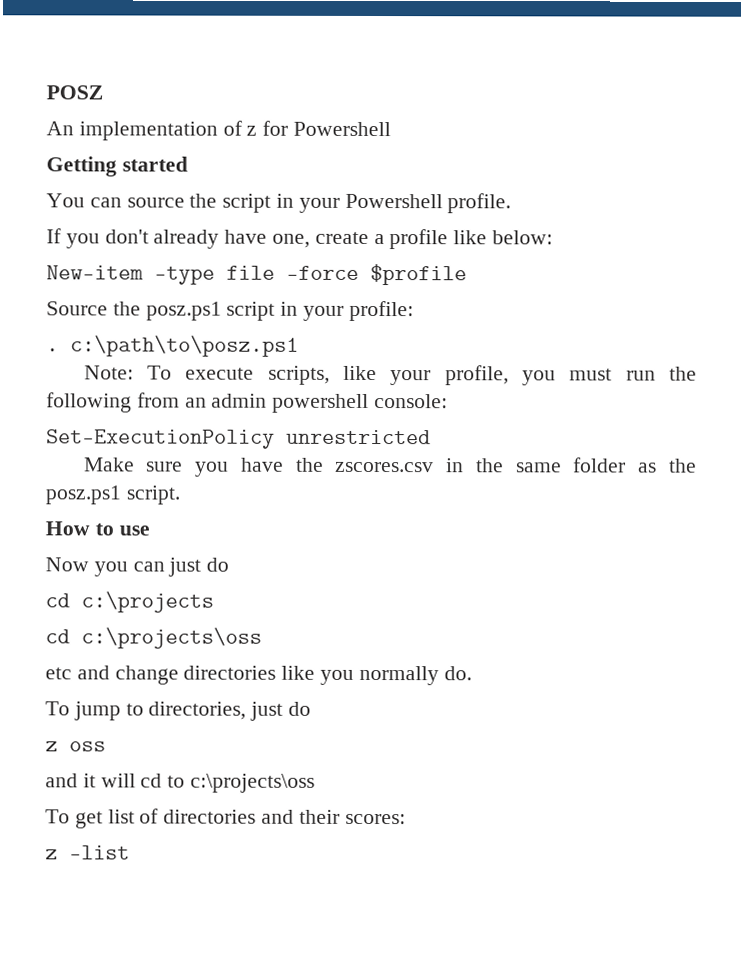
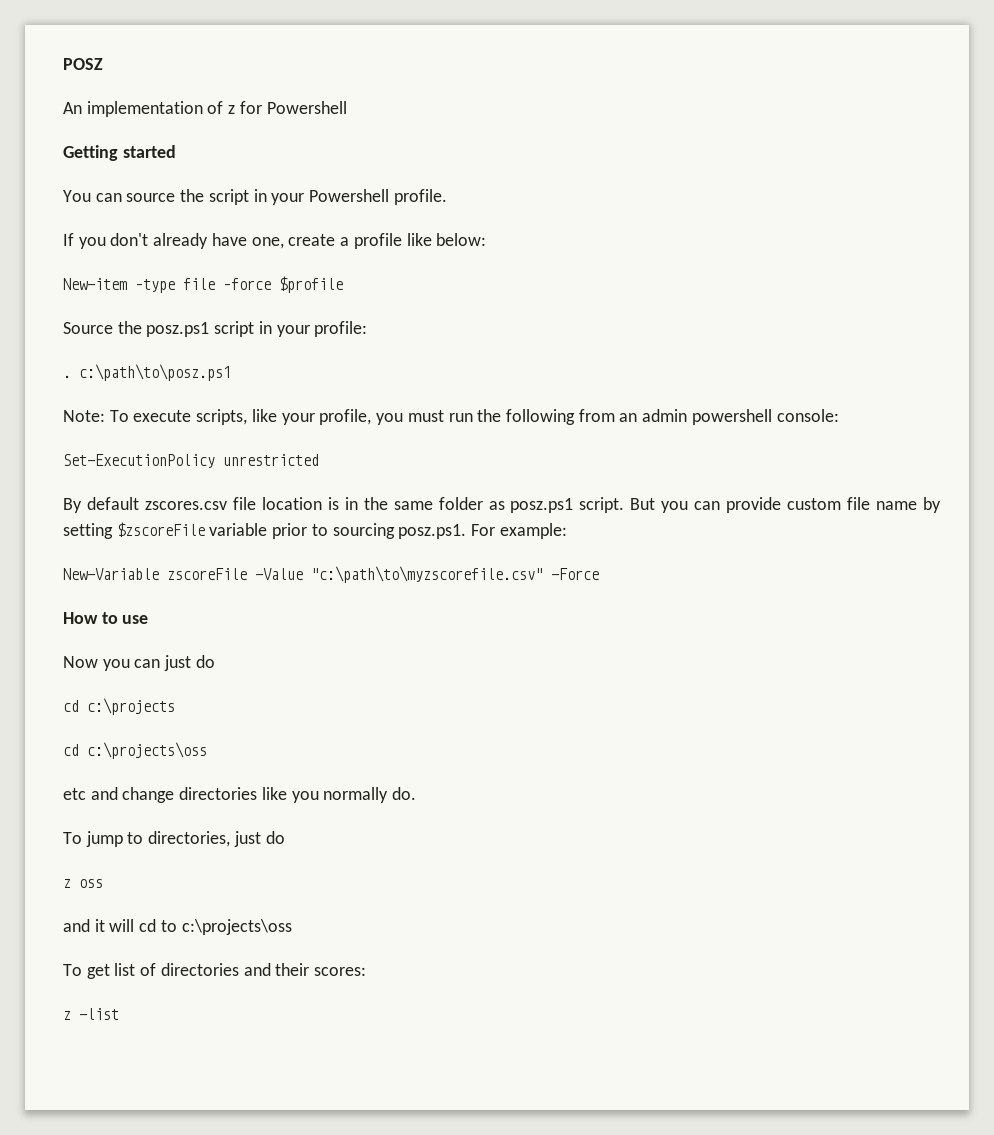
[83,457,435,477] Make sure you have the zscores.csv -> [63,497,339,513] By default zscores.csv file location is
[669,458,697,473] the -> (505, 505) none
(180, 495) none -> [630,497,942,513] [63,522,567,539] [63,566,599,583] But you can provide custom file name by setting $zscoreFile variable prior to sourcing posz.ps1. For example: // New-Variable zscoreFile -Value "c:\path\to\myzscorefile.csv" -Force

